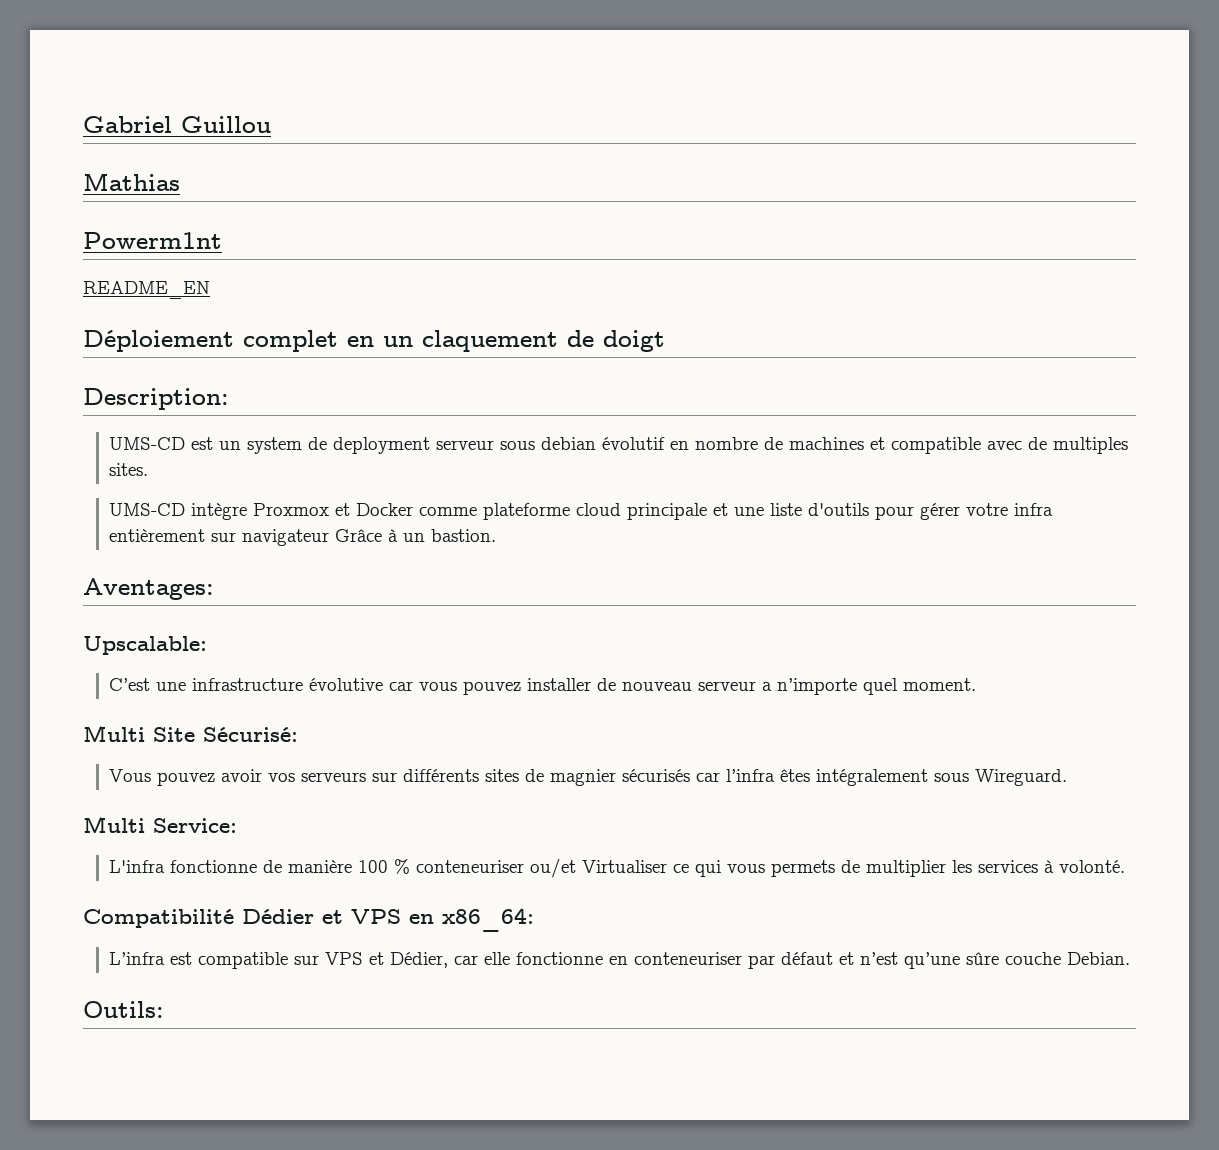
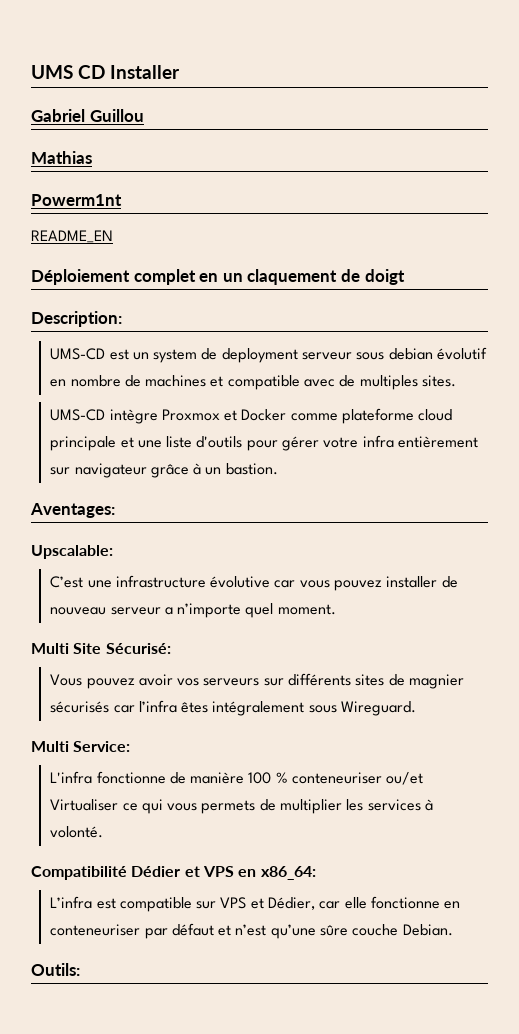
(83, 124) none -> [31,65,180,79] UMS CD Installer //
[335,529,383,542] Grâce -> [150,464,189,478] grâce

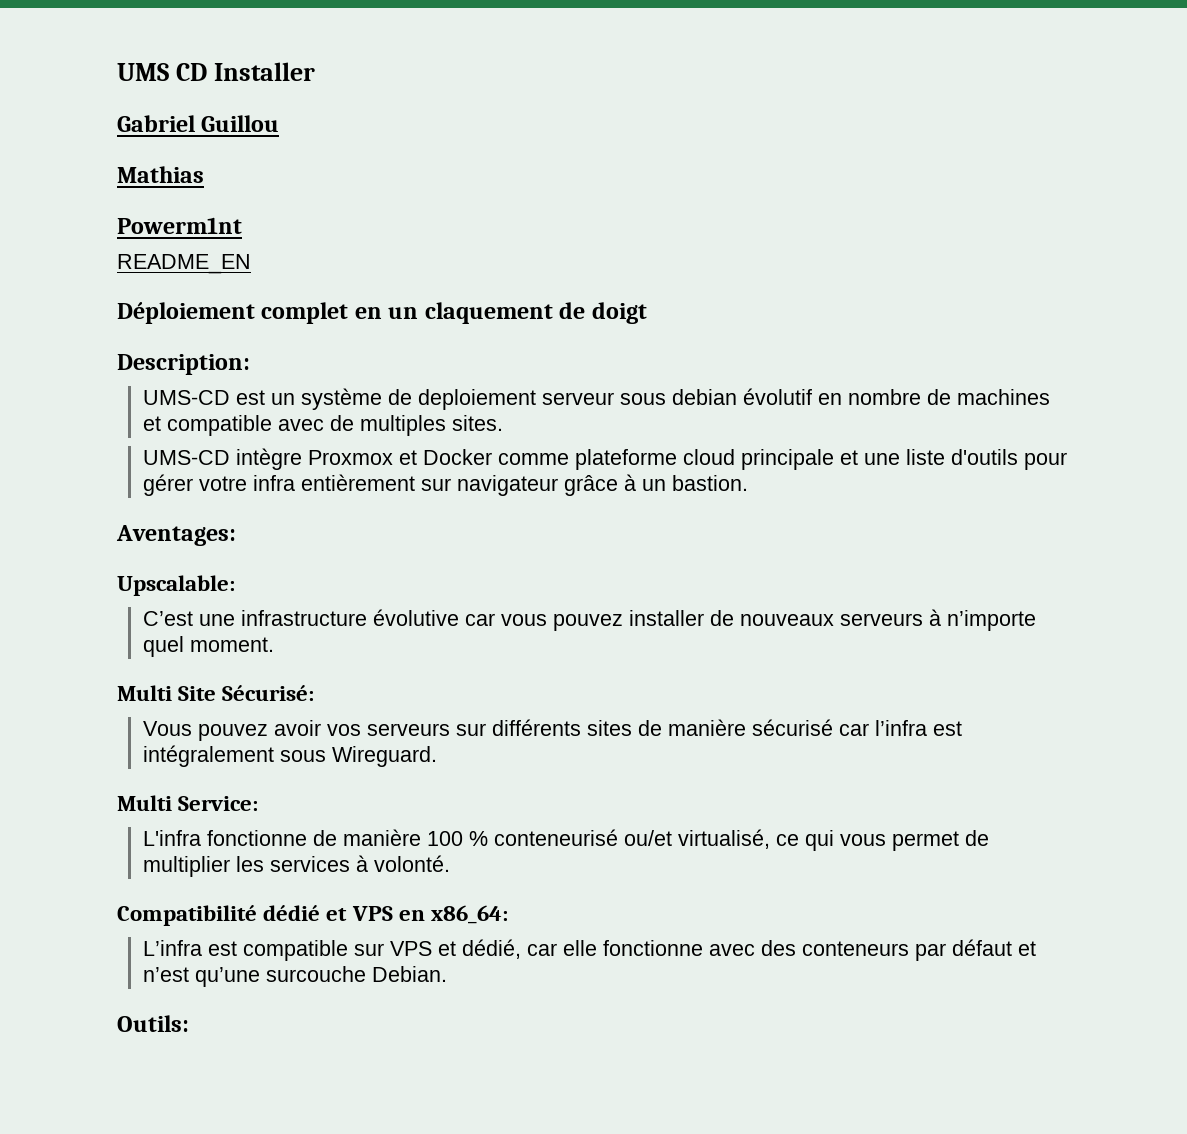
[153,348,298,363] system de deployment -> [300,388,536,410] système de deploiement
[50,607,173,615] nouveau serveur a -> [739,609,941,626] nouveaux serveurs à
[409,674,465,689] [50,701,110,713] magnier sécurisés -> [667,719,833,736] manière sécurisé
[181,702,209,713] êtes -> [932,721,962,736] est
[292,772,424,785] [50,799,119,811] conteneuriser ou/et Virtualiser -> [493,829,770,849] conteneurisé ou/et virtualisé,
[201,800,256,814] permets -> [891,831,959,851] permet
[131,866,181,877] Dédier -> [263,905,321,921] dédié
[268,897,316,910] Dédier, -> [461,939,521,959] dédié,
[444,901,461,909] [50,924,141,936] en conteneuriser -> [708,940,909,956] avec des conteneurs
[320,924,399,936] sûre couche -> [265,966,366,982] surcouche

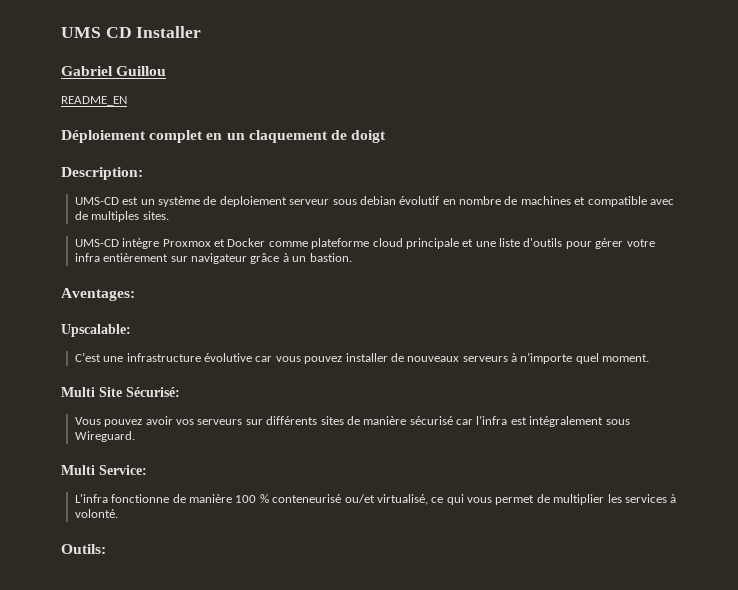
[117,166,204,183] [117,217,242,234] // Mathias // Powerm1nt -> (167, 71) none
[117,905,509,926] [142,939,1036,961] [142,966,447,987] // Compatibilité dédié et VPS en x86_64: // L’infra est compatible sur VPS et dédié, car elle fonctionne avec des conteneurs par défaut et n’est qu’une surcouche Debian. -> (118, 513) none

